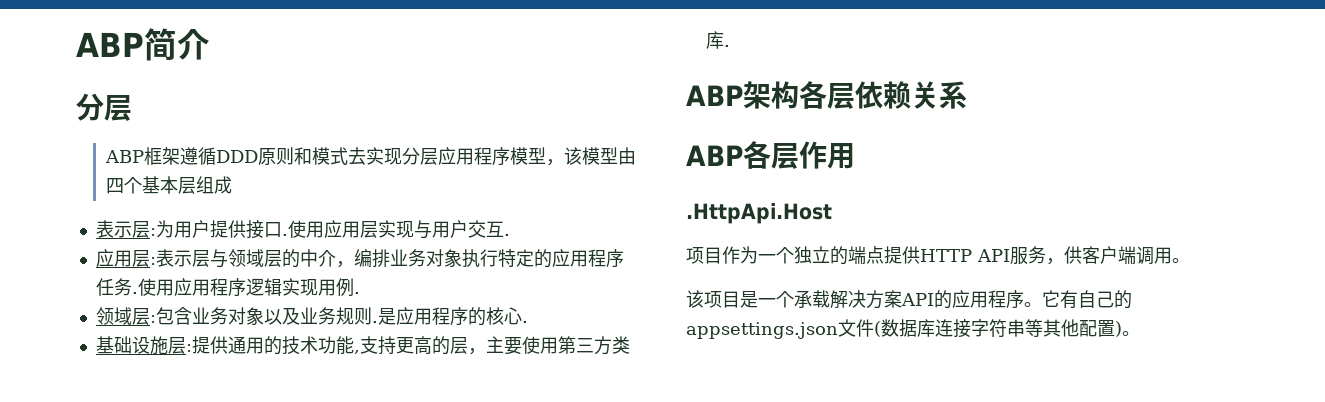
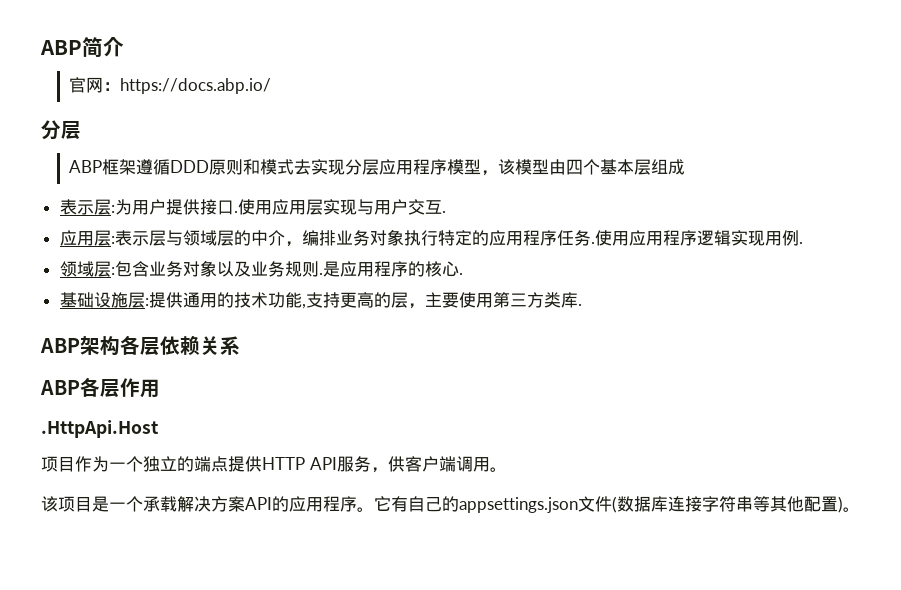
(210, 44) none -> [68,77,271,94] // 官网：https://docs.abp.io/

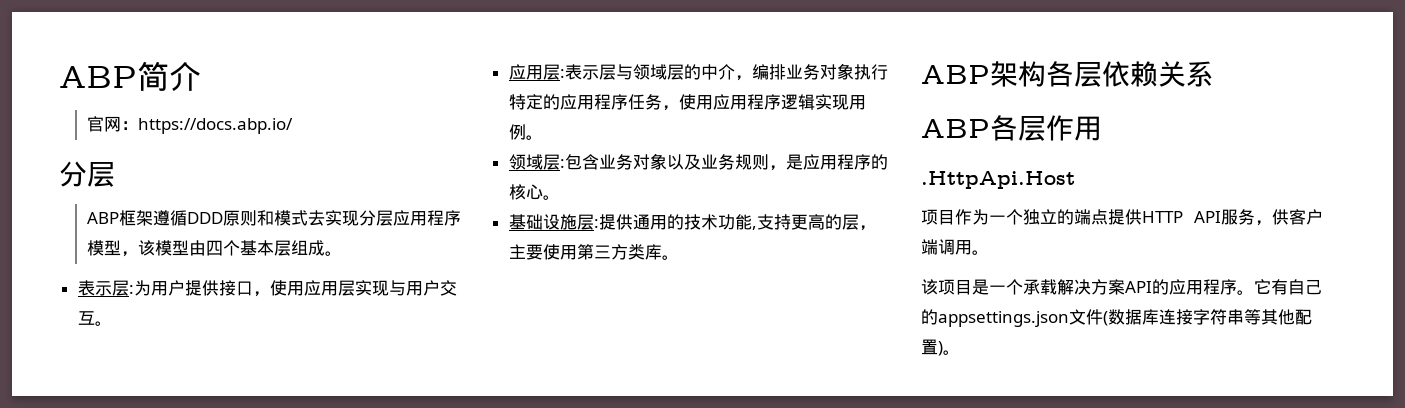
(685, 167) none -> [324,251,342,256] 。
[233,211,238,213] . -> [252,291,270,297] ，
[441,211,446,213] . -> [94,321,112,326] 。
[590,242,595,244] . -> [661,105,679,111] ，
[798,242,803,244] . -> [525,135,543,140] 。
[318,273,323,275] . -> [768,165,786,171] ，
[458,273,463,275] . -> [542,195,560,200] 。
[577,304,582,306] . -> [661,255,679,260] 。

